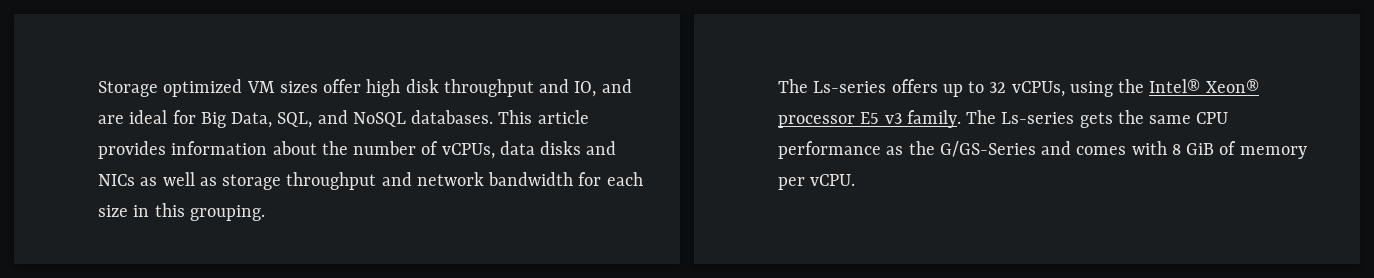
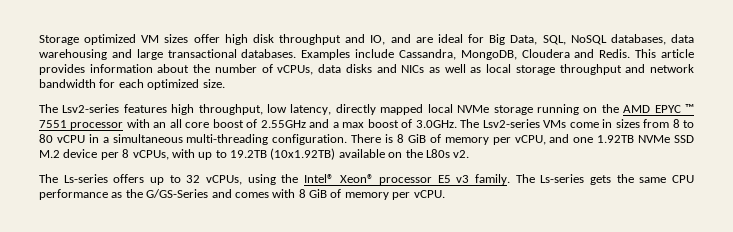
[317,110,494,127] and NoSQL databases. -> [570,34,694,45] [39,49,631,60] NoSQL databases, data warehousing and large transactional databases. Examples include Cassandra, MongoDB, Cloudera and Redis.
(217, 181) none -> [486,64,512,73] local
[98,203,265,221] size in this grouping. -> [147,79,225,90] [39,104,694,115] [39,119,694,130] [39,134,695,145] [39,148,470,160] optimized size. // The Lsv2-series features high throughput, low latency, directly mapped local NVMe storage running on the AMD EPYC ™ 7551 processor with an all core boost of 2.55GHz and a max boost of 3.0GHz. The Lsv2-series VMs come in sizes from 8 to 80 vCPU in a simultaneous multi-threading configuration. There is 8 GiB of memory per vCPU, and one 1.92TB NVMe SSD M.2 device per 8 vCPUs, with up to 19.2TB (10x1.92TB) available on the L80s v2.

